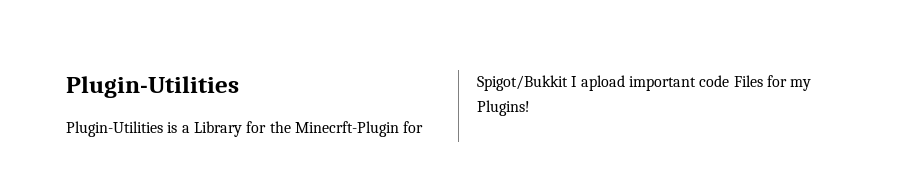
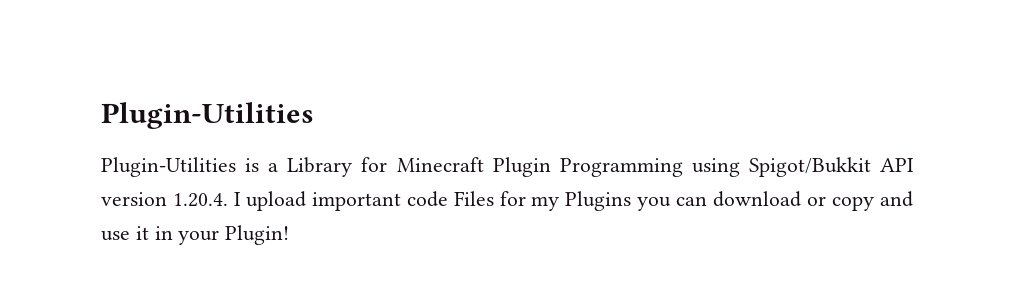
[269,121,424,137] [477,75,625,91] the Minecrft-Plugin for Spigot/Bukkit I apload -> [396,157,915,177] [101,191,306,211] Minecraft Plugin Programming using Spigot/Bukkit API version 1.20.4. I upload
[477,100,530,116] Plugins! -> [565,191,913,211] [101,225,290,245] Plugins you can download or copy and use it in your Plugin!

